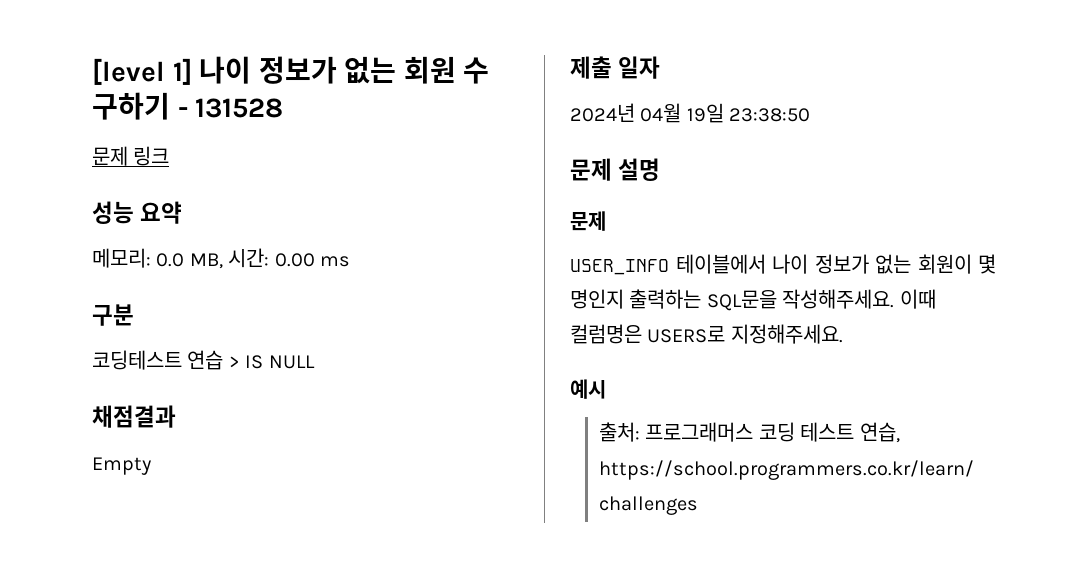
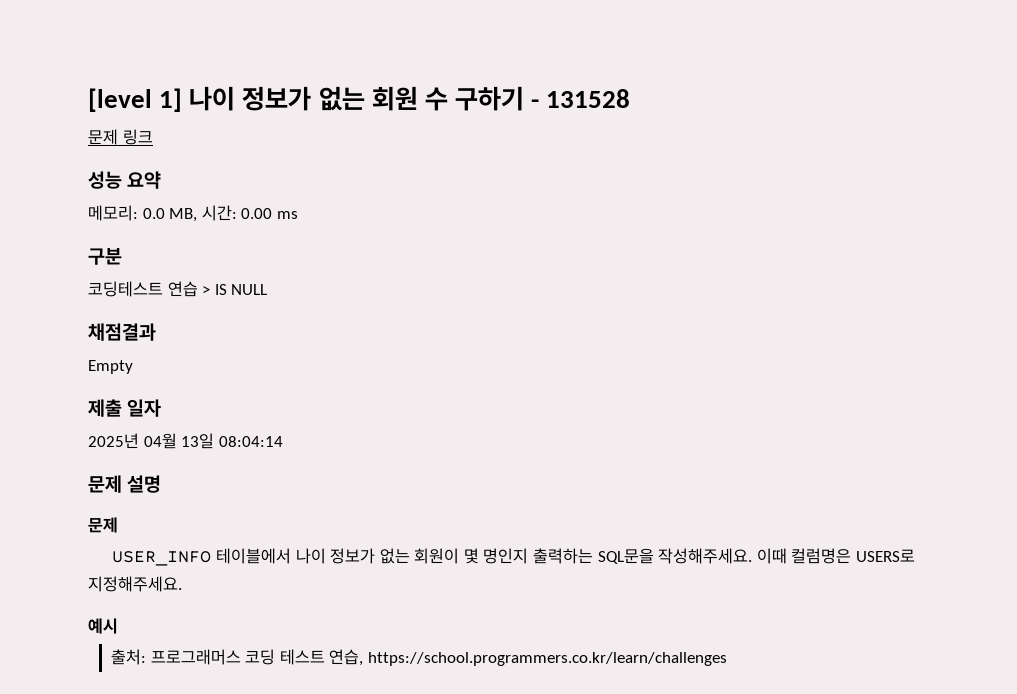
[570,103,811,123] 2024년 04월 19일 23:38:50 -> [88,433,283,449] 2025년 04월 13일 08:04:14

